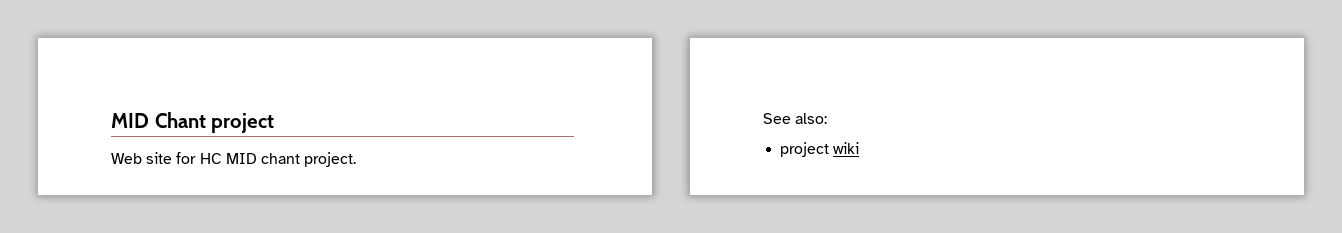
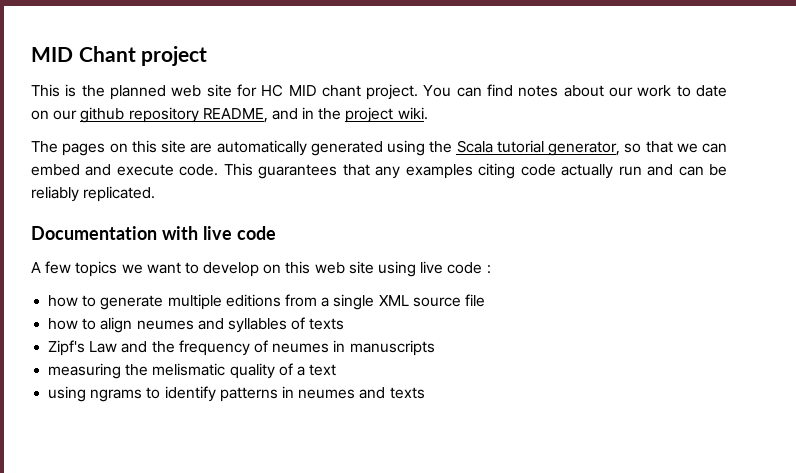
[111,153,142,164] Web -> [31,84,202,100] This is the planned web
[763,113,828,124] [780,142,860,157] // See also: // project wiki -> [423,84,727,97] [31,107,428,123] [31,140,727,156] [31,163,727,179] [31,186,156,202] [31,226,276,240] [31,261,491,277] [48,294,485,310] [48,317,345,333] [48,340,435,356] [48,363,337,379] [48,386,425,402] You can find notes about our work to date on our github repository README, and in the project wiki. // The pages on this site are automatically generated using the Scala tutorial generator, so that we can embed and execute code. This guarantees that any examples citing code actually run and can be reliably replicated. // Documentation with live code // A few topics we want to develop on this web site using live code : // how to generate multiple editions from a single XML source file // how to align neumes and syllables of texts // Zipf's Law and the frequency of neumes in manuscripts // measuring the melismatic quality of a text // using ngrams to identify patterns in neumes and texts

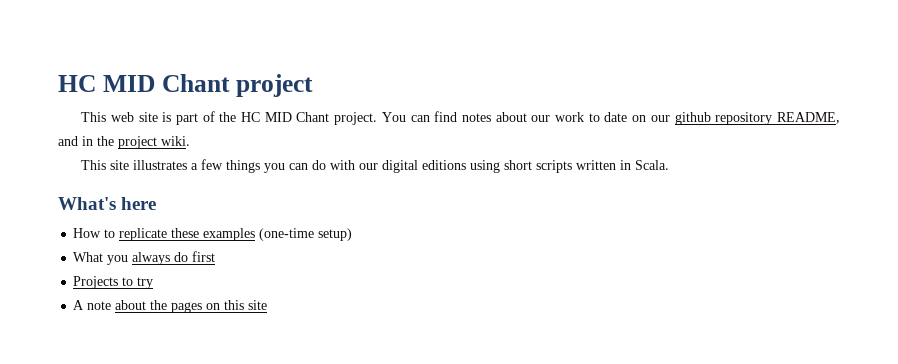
(31, 54) none -> [58,75,96,92] HC
[65,84,361,100] is the planned web site for HC MID chant -> [110,111,330,125] web site is part of the HC MID Chant
[31,140,727,156] [31,163,727,179] [31,186,156,202] [31,226,276,240] [31,261,491,277] [48,294,485,310] [48,317,345,333] [48,340,435,356] [48,363,337,379] [48,386,425,402] The pages on this site are automatically generated using the Scala tutorial generator, so that we can embed and execute code. This guarantees that any examples citing code actually run and can be reliably replicated. // Documentation with live code // A few topics we want to develop on this web site using live code : // how to generate multiple editions from a single XML source file // how to align neumes and syllables of texts // Zipf's Law and the frequency of neumes in manuscripts // measuring the melismatic quality of a text // using ngrams to identify patterns in neumes and texts -> [81,159,670,173] [58,197,157,210] [73,228,353,241] [73,251,216,265] [73,276,154,289] [73,300,268,313] This site illustrates a few things you can do with our digital editions using short scripts written in Scala. // What's here // How to replicate these examples (one-time setup) // What you always do first // Projects to try // A note about the pages on this site

